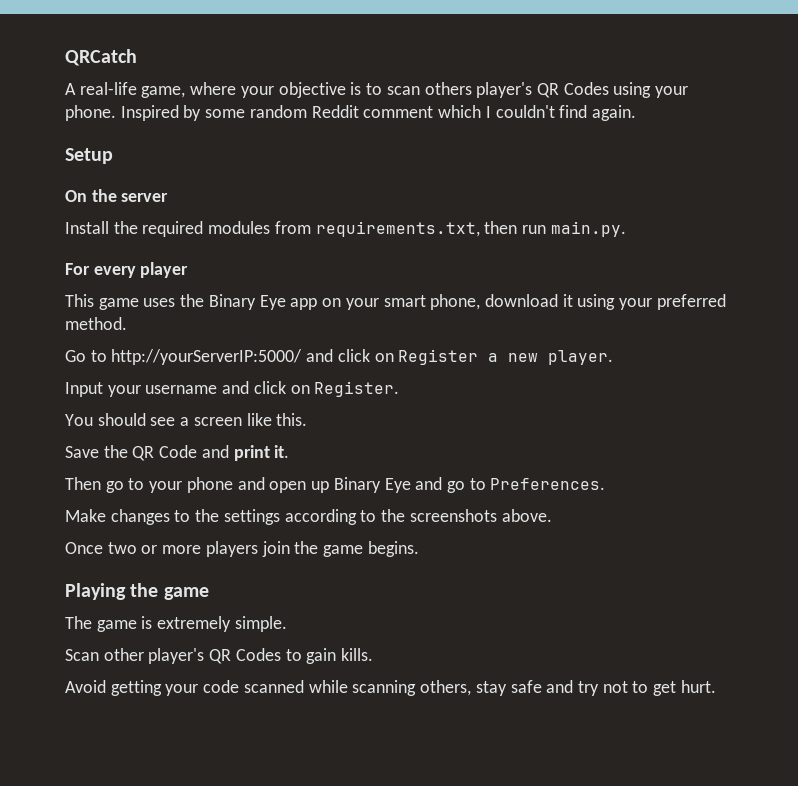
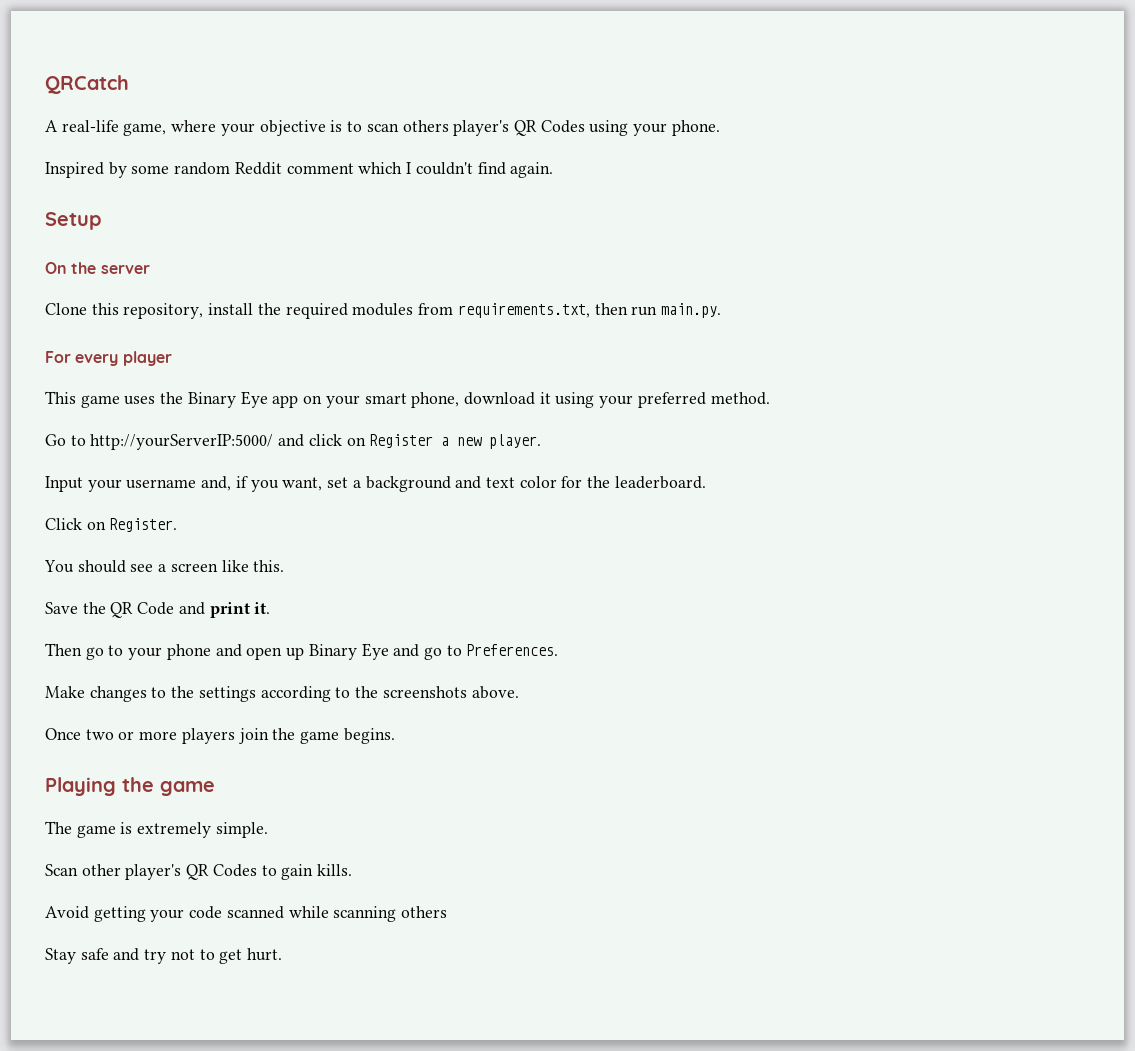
(116, 113) none -> (720, 128) //
[65,221,109,234] Install -> [45,303,254,319] Clone this repository, install
[222,381,286,394] and click -> [201,476,706,492] [45,518,82,530] and, if you want, set a background and text color for the leaderboard. // Click
[420,680,507,696] others, stay -> [401,906,448,918] [45,948,76,964] others // Stay

